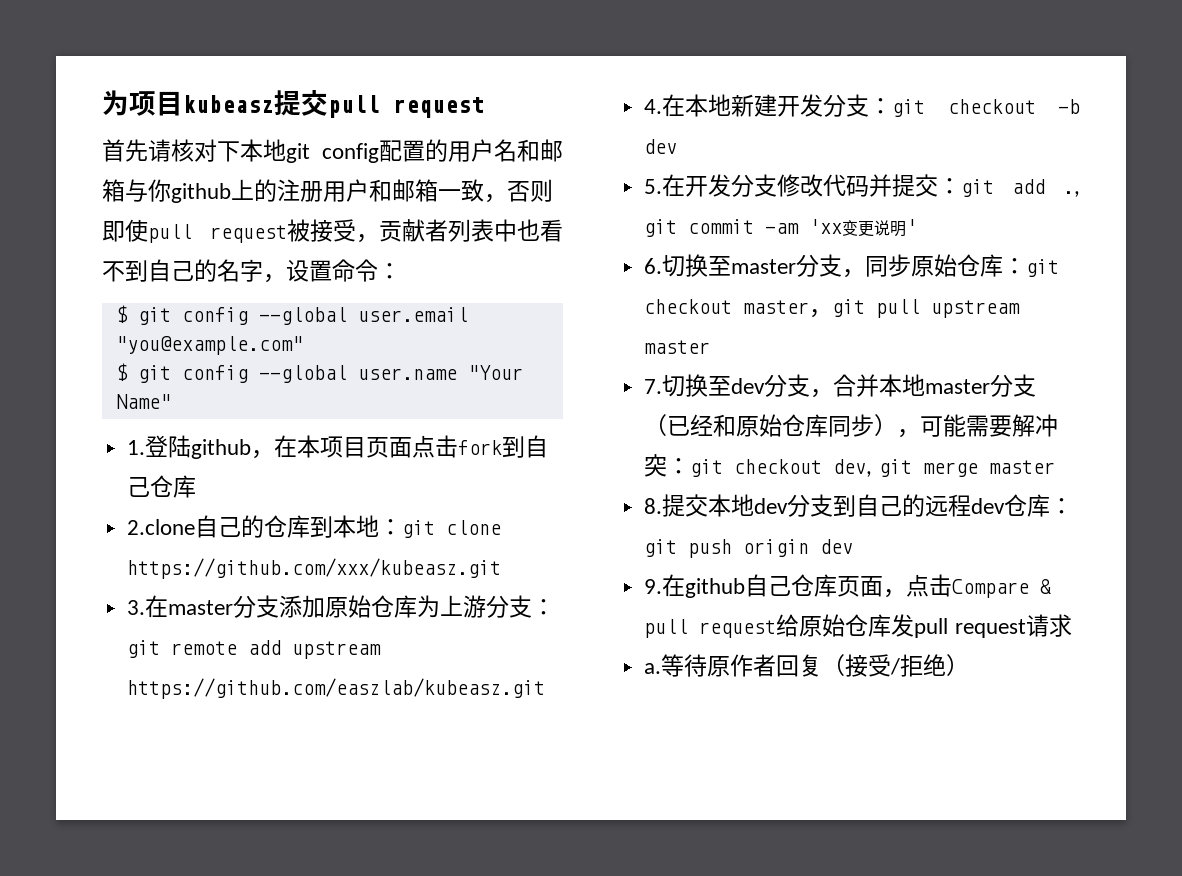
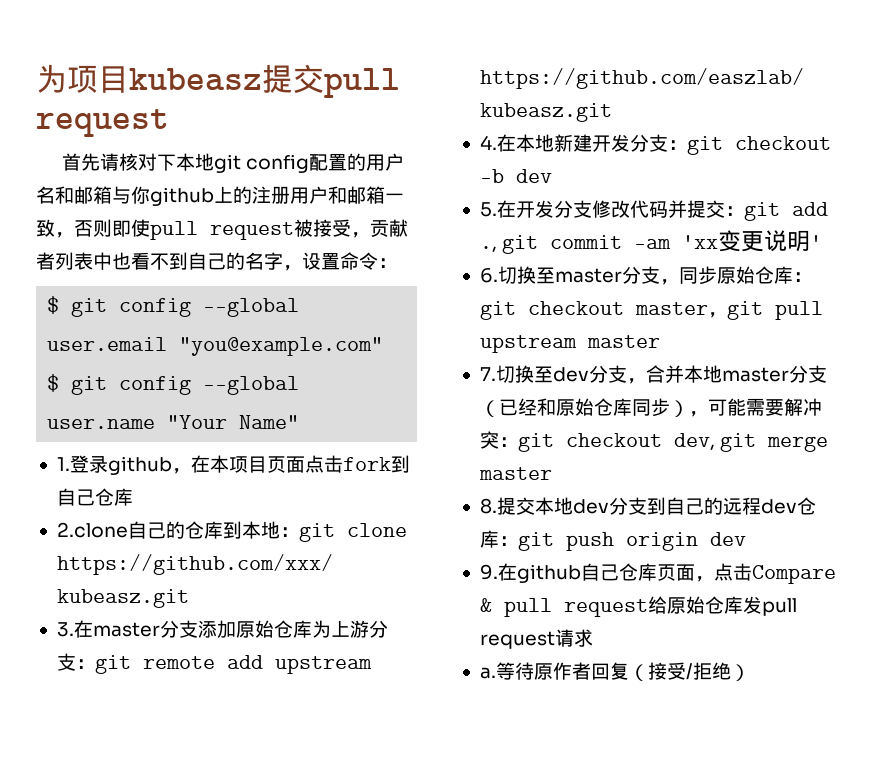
[168,435,192,458] 陆 -> [88,456,108,473] 录

